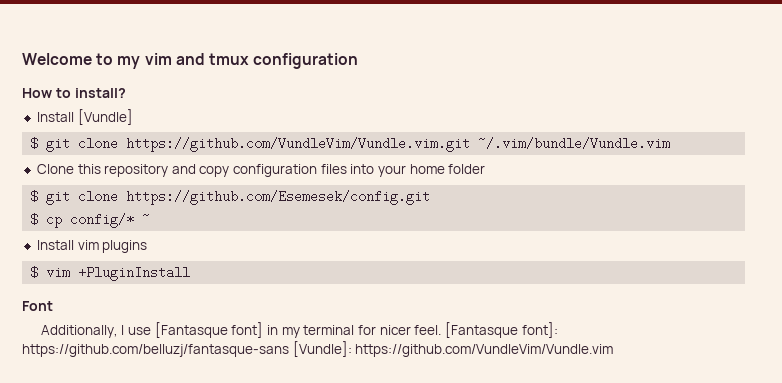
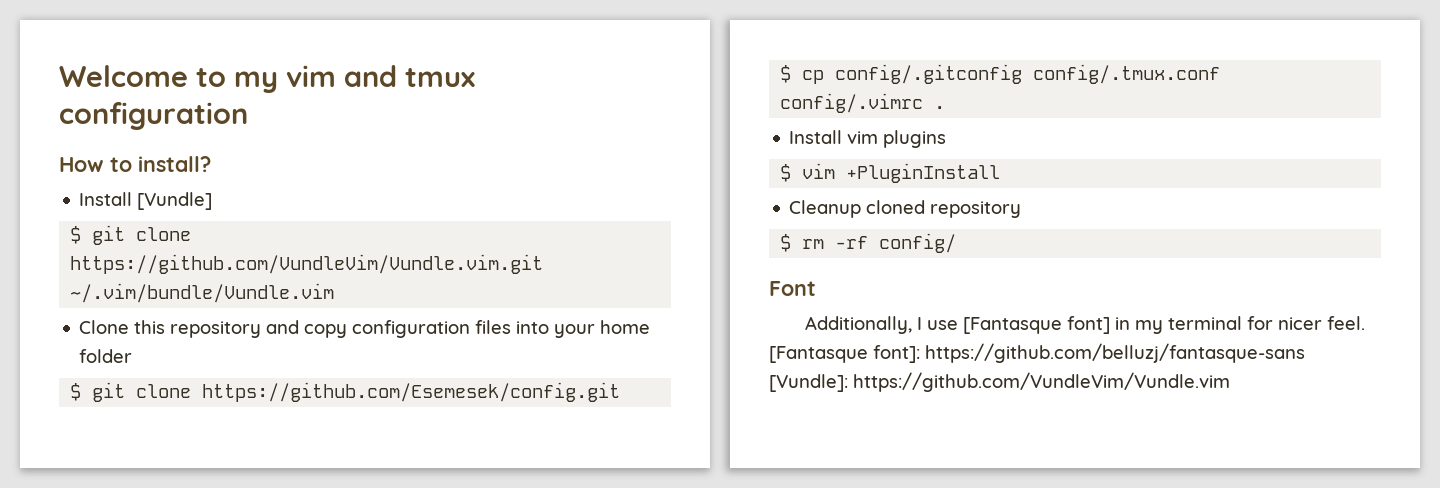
[70,213,151,228] config/* ~ -> [835,64,1221,84] [780,93,946,113] config/.gitconfig config/.tmux.conf config/.vimrc .
(191, 273) none -> [789,200,1022,218] [780,233,957,253] // Cleanup cloned repository // $ rm -rf config/

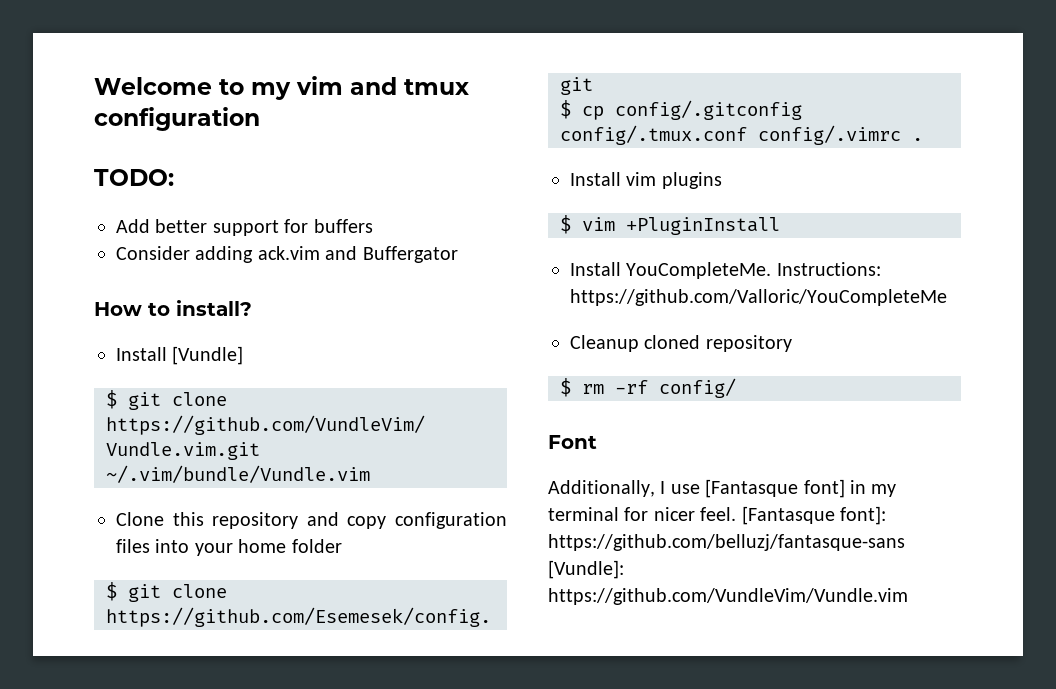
(248, 116) none -> [94,169,174,186] [116,219,373,236] [116,246,458,263] // TODO: // Add better support for buffers // Consider adding ack.vim and Buffergator
(1001, 173) none -> [570,262,881,279] [570,289,947,306] // Install YouCompleteMe. Instructions: https://github.com/Valloric/YouCompleteMe

